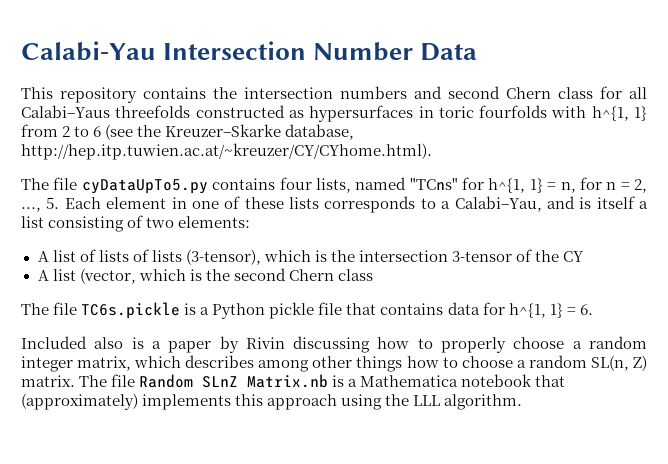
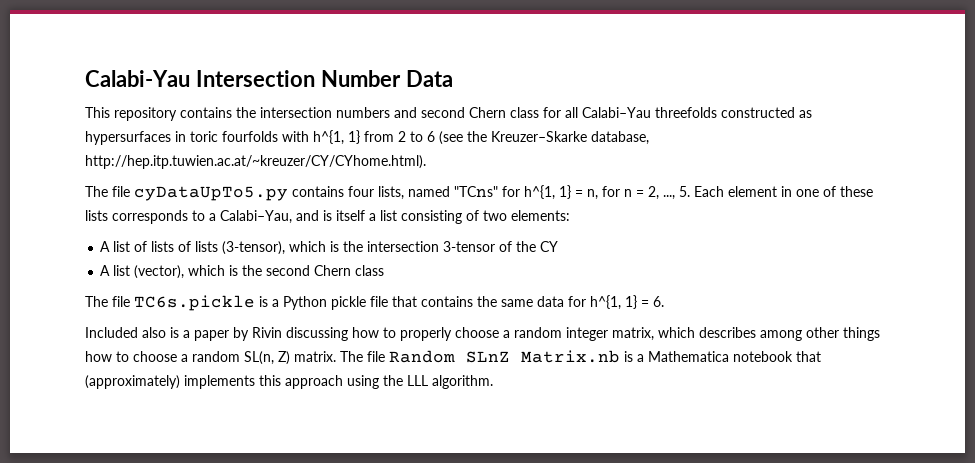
[21,105,110,118] Calabi–Yaus -> [582,107,651,118] Calabi–Yau
[79,268,136,284] (vector, -> [134,265,185,279] (vector),
(444, 309) none -> [477,296,533,307] the same

